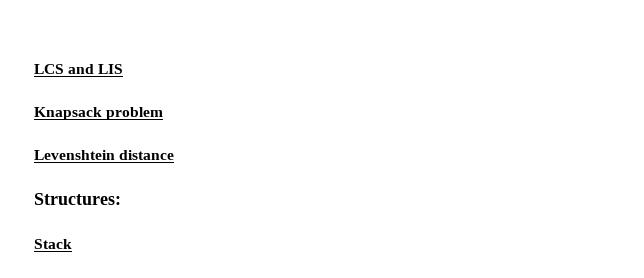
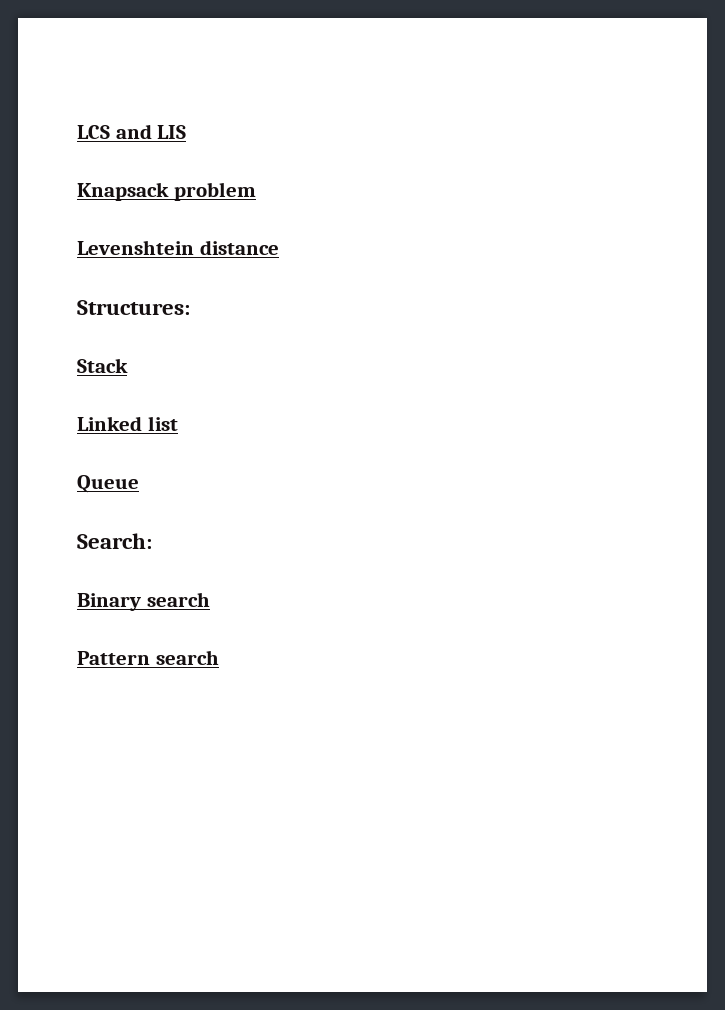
(72, 244) none -> [77,416,178,431] [77,475,139,493] [77,533,152,549] [77,592,210,611] [77,650,219,665] // Linked list // Queue // Search: // Binary search // Pattern search

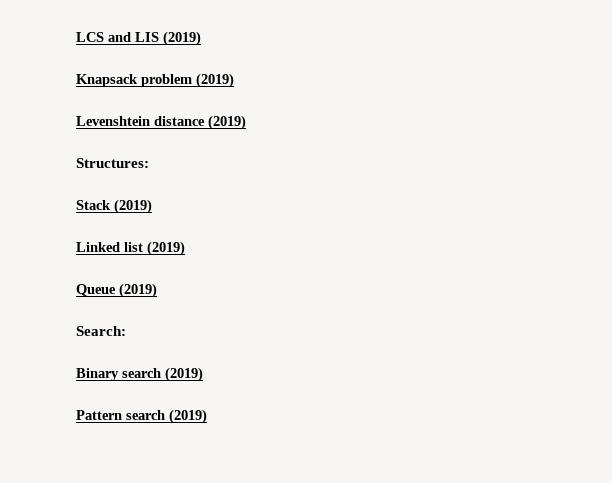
(187, 132) none -> [163,31,201,46] (2019)
(256, 191) none -> [196,73,234,88] (2019)
(279, 247) none -> [208,115,246,130] (2019)
(128, 365) none -> [114,199,152,214] (2019)
(178, 423) none -> [147,241,185,256] (2019)
(139, 484) none -> [119,283,157,298] (2019)
(210, 599) none -> [165,367,203,382] (2019)
(219, 657) none -> [169,409,207,424] (2019)

